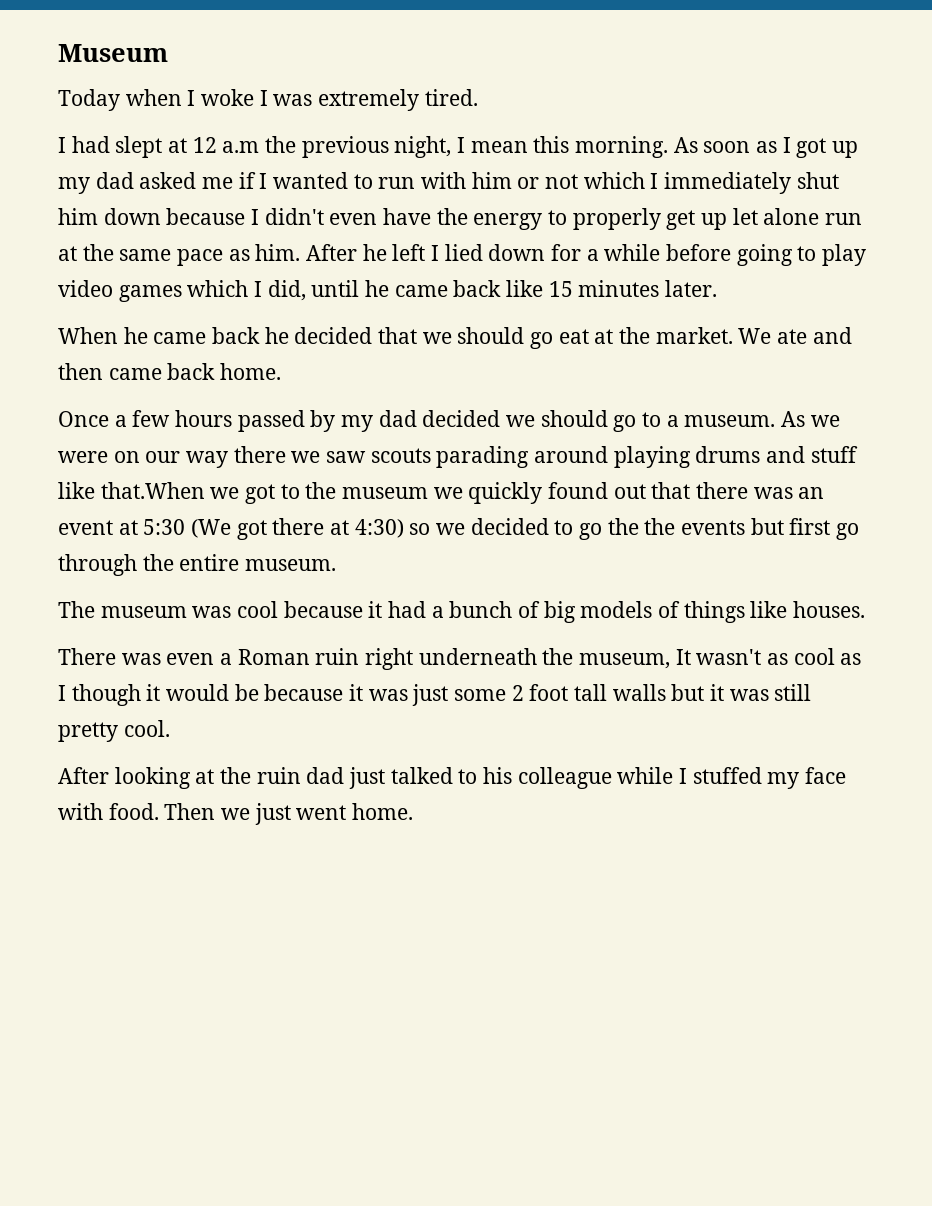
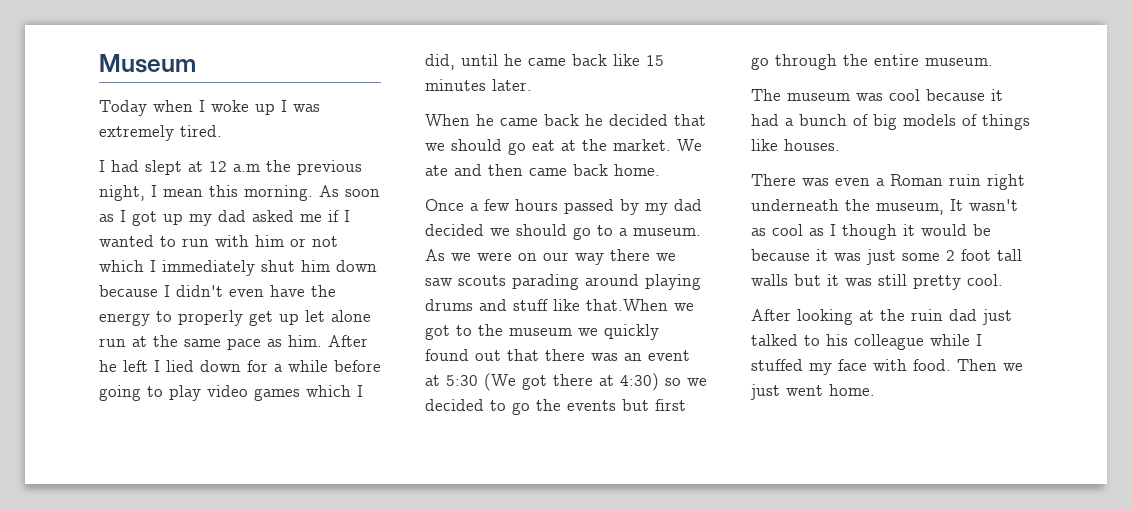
(255, 97) none -> [255,103,275,115] up
[644,518,676,535] the -> (561, 405) none

